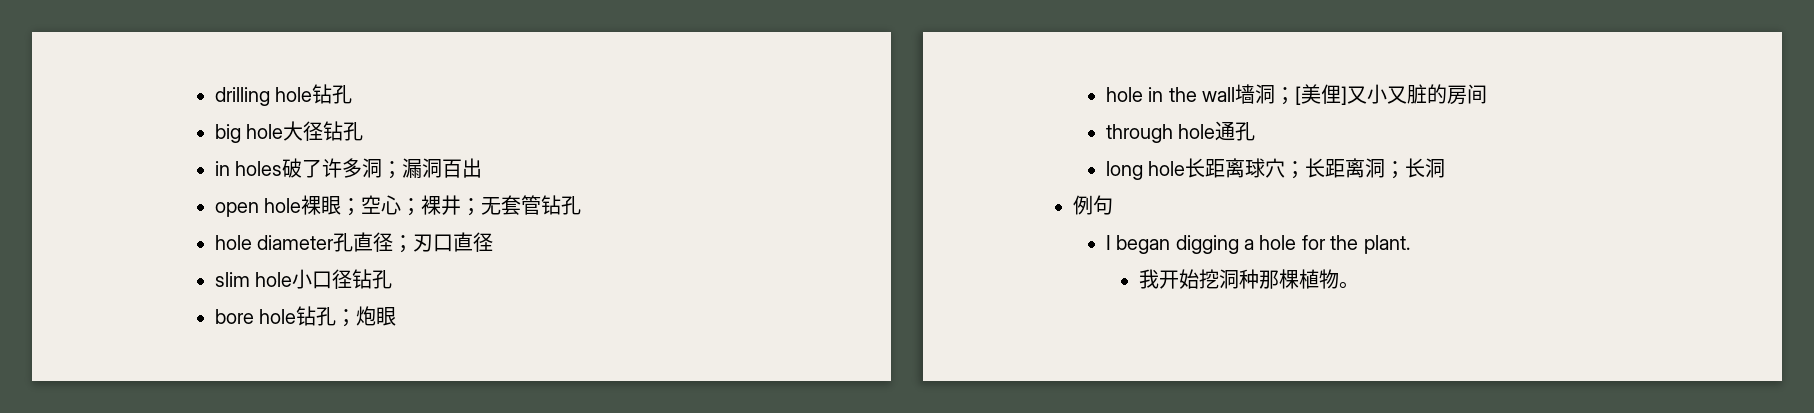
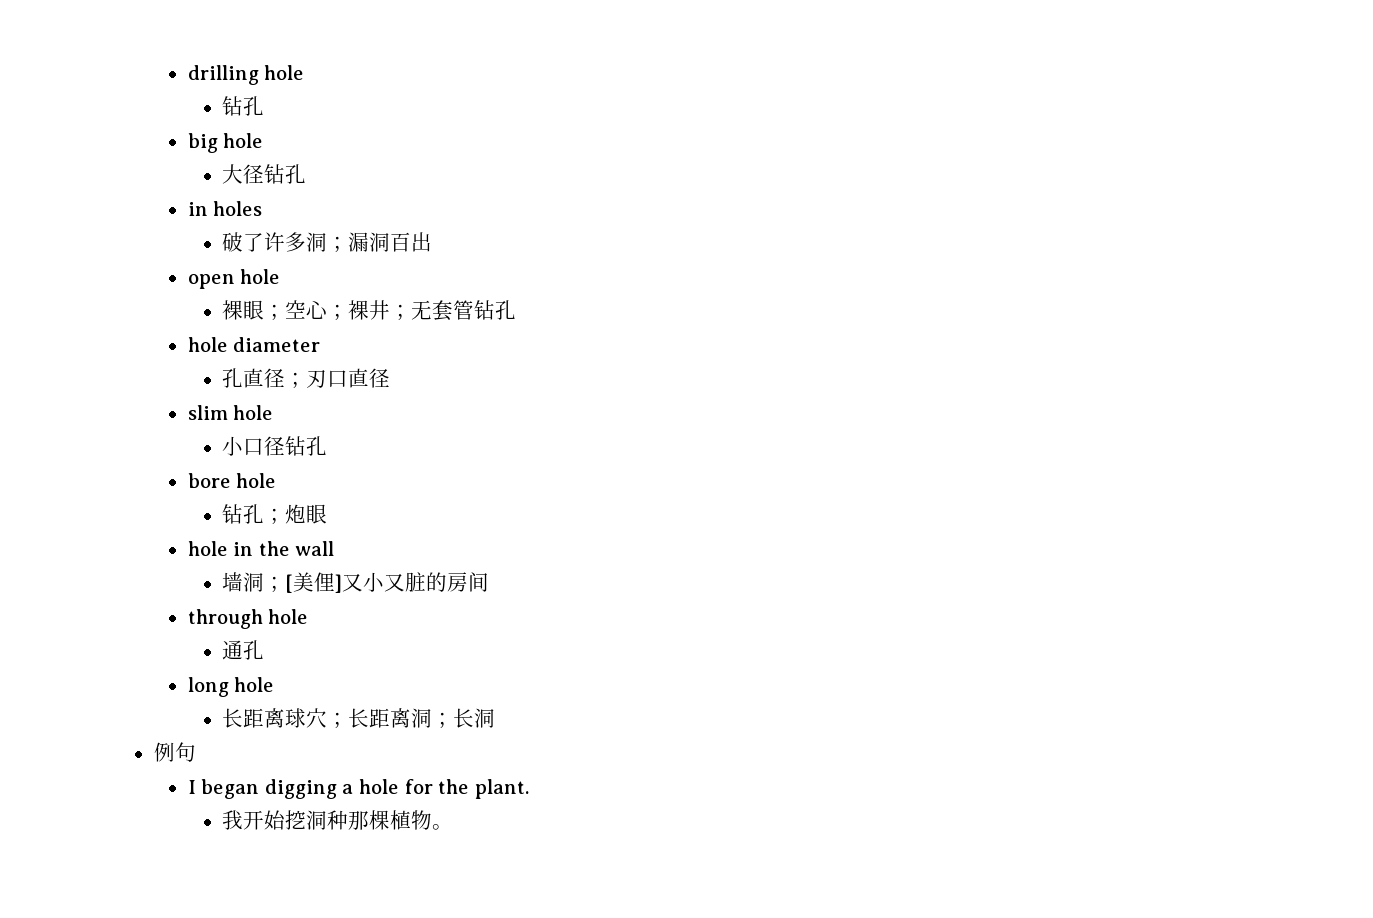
(313, 94) none -> (305, 72) //
(284, 131) none -> (264, 140) //
(283, 168) none -> (263, 208) //
(302, 205) none -> (281, 276) //
(335, 242) none -> (321, 344) //
(293, 279) none -> (274, 412) //
(297, 316) none -> (277, 480) //
(1235, 94) none -> (335, 548) //
(1216, 131) none -> (309, 616) //
(1186, 168) none -> (275, 684) //

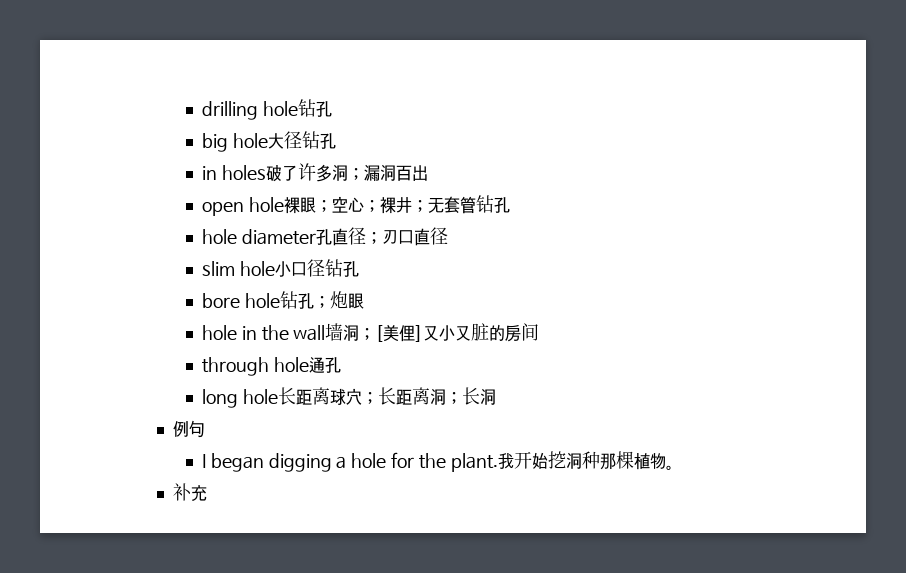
(305, 72) // -> (298, 108) none
(264, 140) // -> (268, 140) none
(263, 208) // -> (266, 172) none
(281, 276) // -> (284, 204) none
(321, 344) // -> (316, 237) none
(274, 412) // -> (275, 268) none
(277, 480) // -> (280, 300) none
(335, 548) // -> (326, 333) none
(309, 616) // -> (309, 364) none
(275, 684) // -> (278, 396) none
(529, 789) // -> (498, 462) none
(453, 827) none -> [172,483,207,502] // 补充

